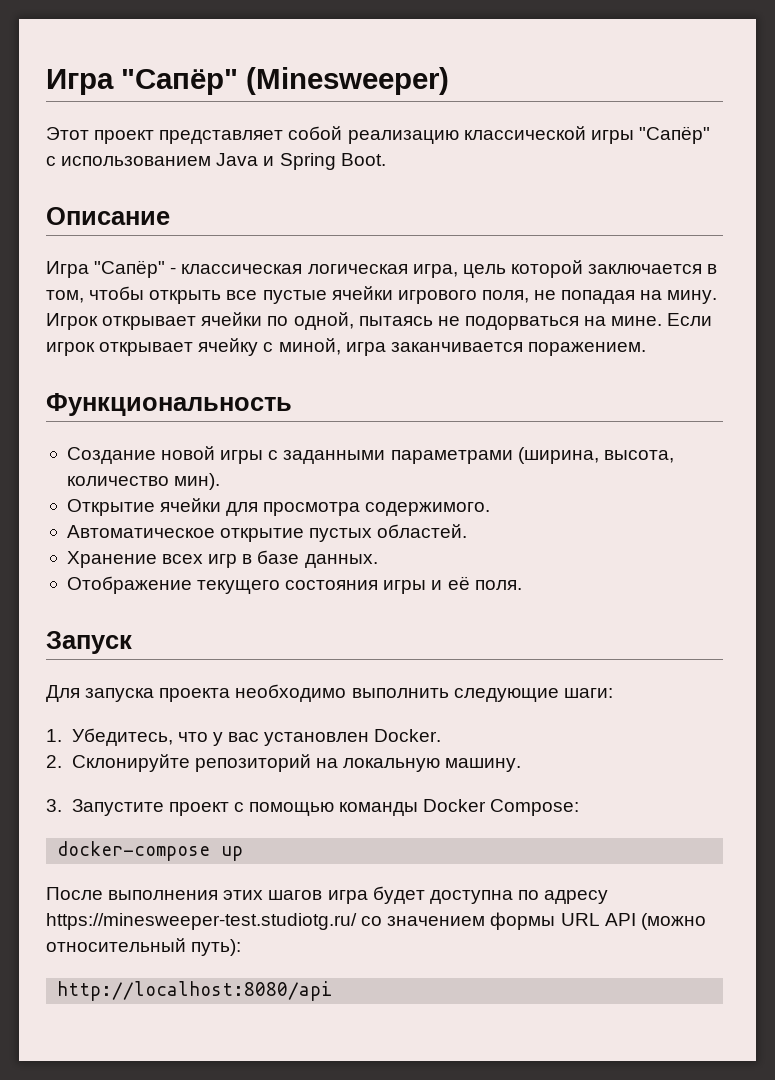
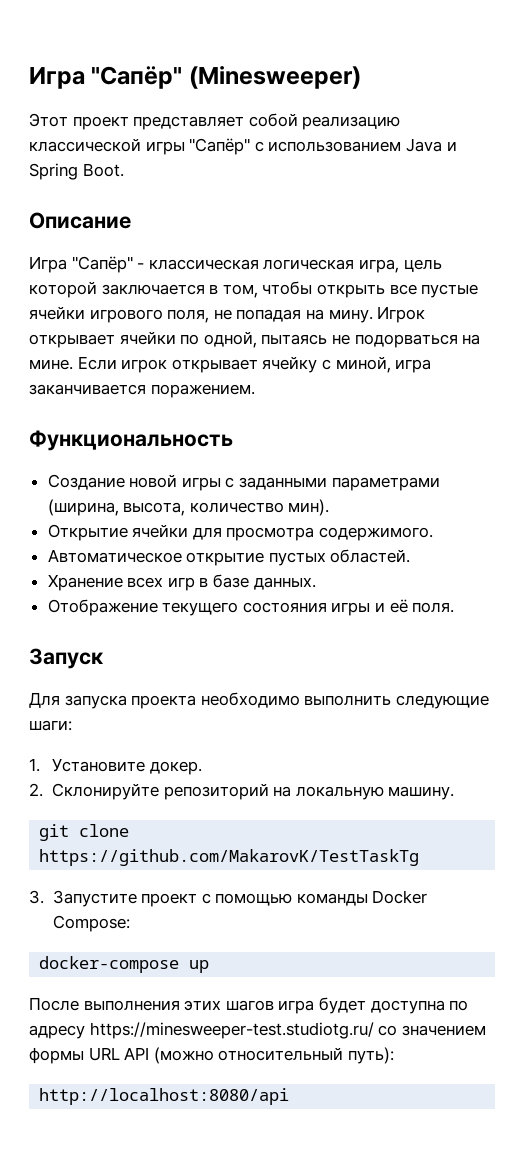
[71,728,442,746] Убедитесь, что у вас установлен Docker. -> [52,758,202,775] Установите докер.
(522, 765) none -> [39,824,130,841] [39,849,420,866] // git clone https://github.com/MakarovK/TestTaskTg

